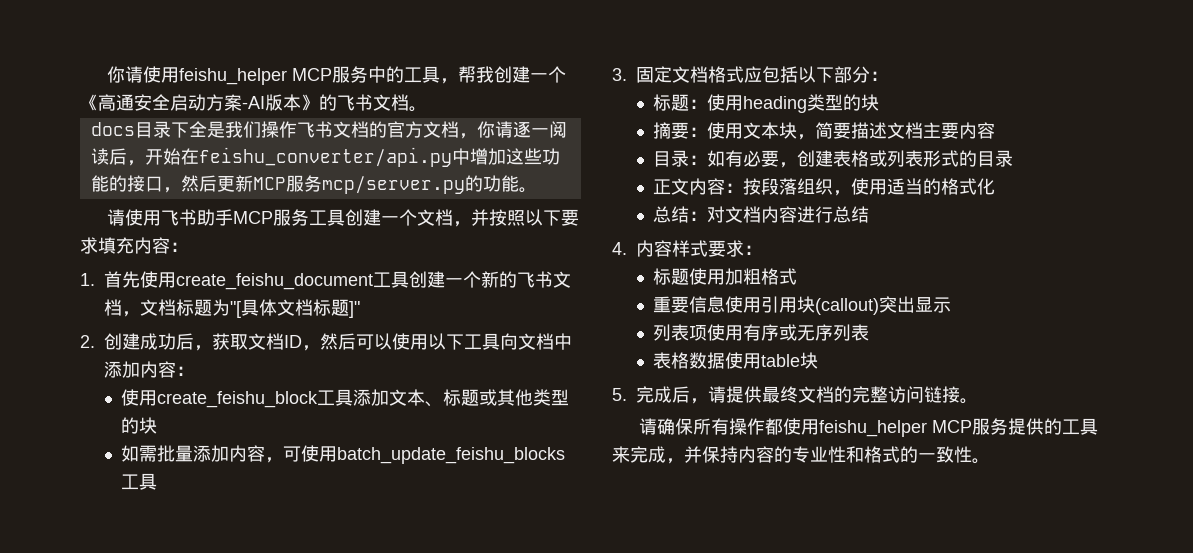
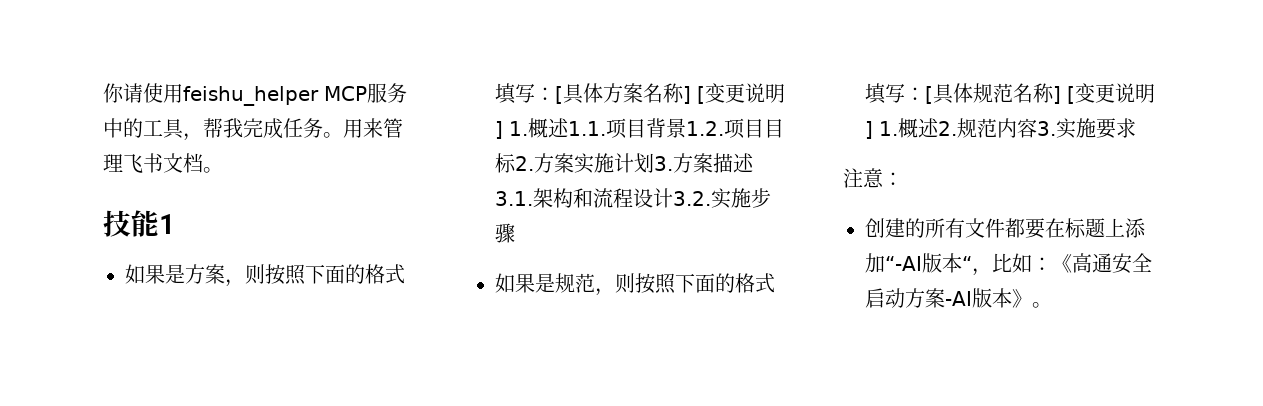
[493,66,566,83] 创建一个 -> [243,118,403,139] [103,153,223,173] [103,210,175,237] [125,264,405,287] [495,83,785,104] [495,118,784,139] [495,153,754,174] [495,188,771,209] [495,223,515,243] [495,273,775,296] [865,83,1155,104] [865,118,1136,139] [843,168,903,188] [865,218,1146,239] [865,253,1052,276] 完成任务。用来管理飞书文档。 // 技能1 // 如果是方案，则按照下面的格式填写：[具体方案名称] [变更说明] 1.概述1.1.项目背景1.2.项目目标2.方案实施计划3.方案描述3.1.架构和流程设计3.2.实施步骤 // 如果是规范，则按照下面的格式填写：[具体规范名称] [变更说明] 1.概述2.规范内容3.实施要求 // 注意： // 创建的所有文件都要在标题上添加“-AI版本“，比如：
[319,94,427,112] [90,121,567,139] [90,147,560,167] [90,175,537,194] [106,209,579,227] [80,237,188,254] [80,271,571,290] [104,299,360,318] [80,333,572,351] [104,361,194,378] [121,389,570,408] [121,417,158,434] [121,445,566,464] [121,473,158,490] [612,66,888,83] [653,94,880,113] [653,122,996,140] [653,150,1014,168] [653,178,996,196] [653,206,870,223] [612,240,762,257] [653,268,798,285] [653,296,952,315] [653,324,870,341] [653,352,819,369] [612,386,978,404] [638,418,1098,437] [612,446,972,464] 的飞书文档。 // docs目录下全是我们操作飞书文档的官方文档，你请逐一阅读后，开始在feishu_converter/api.py中增加这些功能的接口，然后更新MCP服务mcp/server.py的功能。 // 请使用飞书助手MCP服务工具创建一个文档，并按照以下要求填充内容： // 1.首先使用create_feishu_document工具创建一个新的飞书文档，文档标题为"[具体文档标题]" // 2.创建成功后，获取文档ID，然后可以使用以下工具向文档中添加内容： // 使用create_feishu_block工具添加文本、标题或其他类型的块 // 如需批量添加内容，可使用batch_update_feishu_blocks工具 // 3.固定文档格式应包括以下部分： // 标题：使用heading类型的块 // 摘要：使用文本块，简要描述文档主要内容 // 目录：如有必要，创建表格或列表形式的目录 // 正文内容：按段落组织，使用适当的格式化 // 总结：对文档内容进行总结 // 4.内容样式要求： // 标题使用加粗格式 // 重要信息使用引用块(callout)突出显示 // 列表项使用有序或无序列表 // 表格数据使用table块 // 5.完成后，请提供最终文档的完整访问链接。 // 请确保所有操作都使用feishu_helper MCP服务提供的工具来完成，并保持内容的专业性和格式的一致性 -> (1032, 298) none

